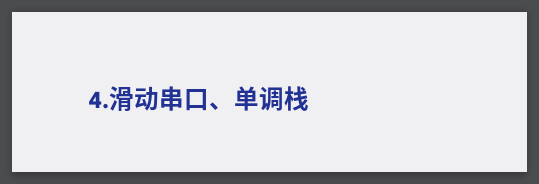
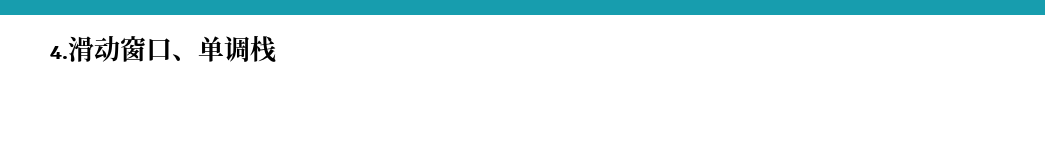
[159,86,184,111] 串 -> [120,36,146,62] 窗

